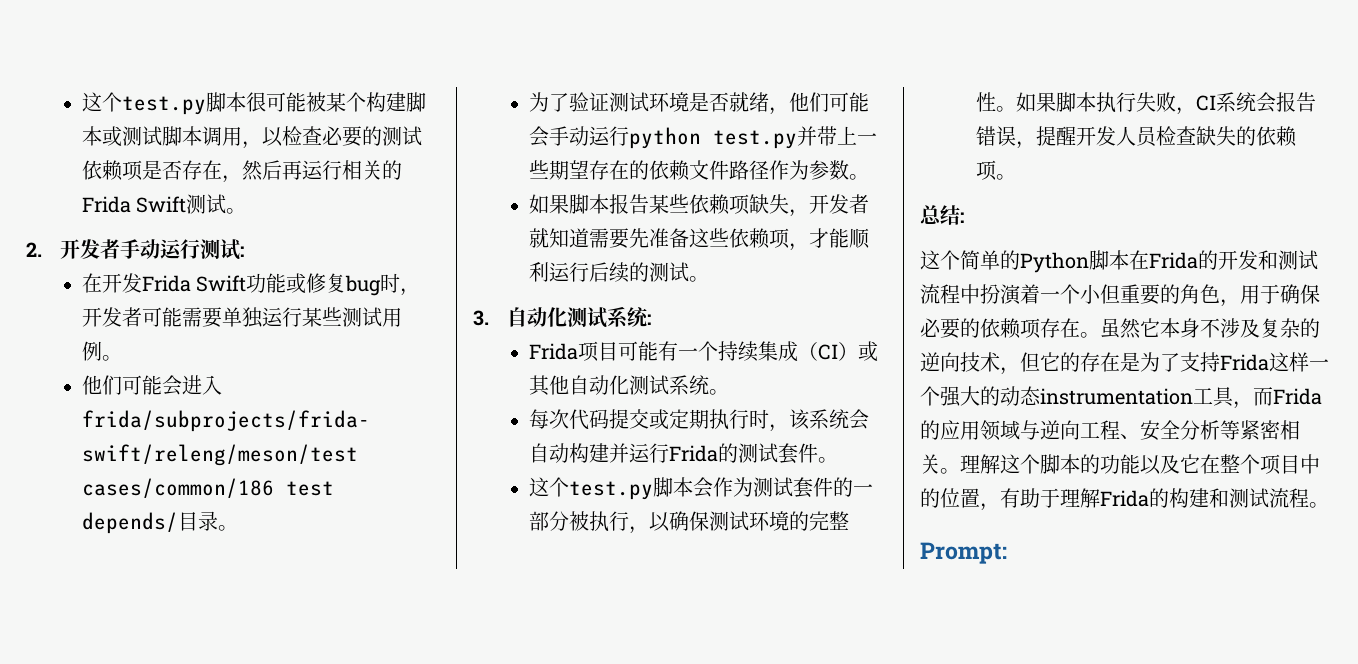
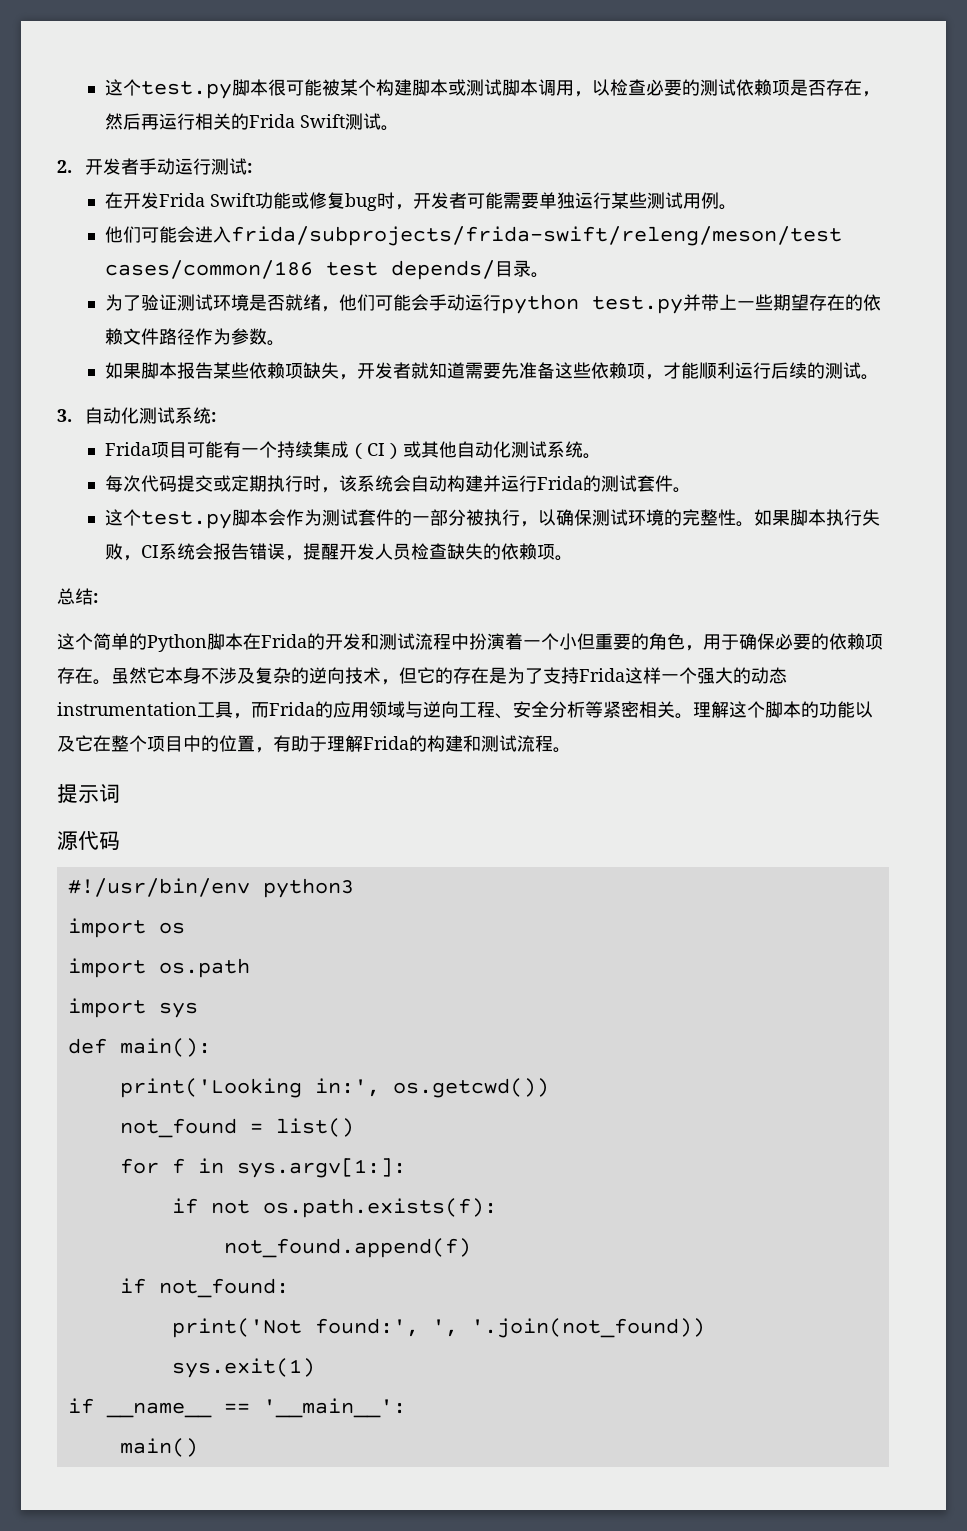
[920,542,1007,564] Prompt: -> [57,784,120,803] [57,831,120,850] [67,878,354,898] [67,918,185,938] [67,958,250,978] [67,998,198,1018] [67,1038,211,1057] [119,1078,549,1098] [119,1118,354,1138] [119,1158,406,1178] [171,1198,497,1218] [223,1238,471,1258] [119,1278,289,1298] [171,1318,705,1338] [171,1358,315,1378] [67,1398,406,1418] [119,1438,198,1457] 提示词 // 源代码 // #!/usr/bin/env python3 // import os // import os.path // import sys // def main(): // print('Looking in:', os.getcwd()) // not_found = list() // for f in sys.argv[1:]: // if not os.path.exists(f): // not_found.append(f) // if not_found: // print('Not found:', ', '.join(not_found)) // sys.exit(1) // if __name__ == '__main__': // main()

